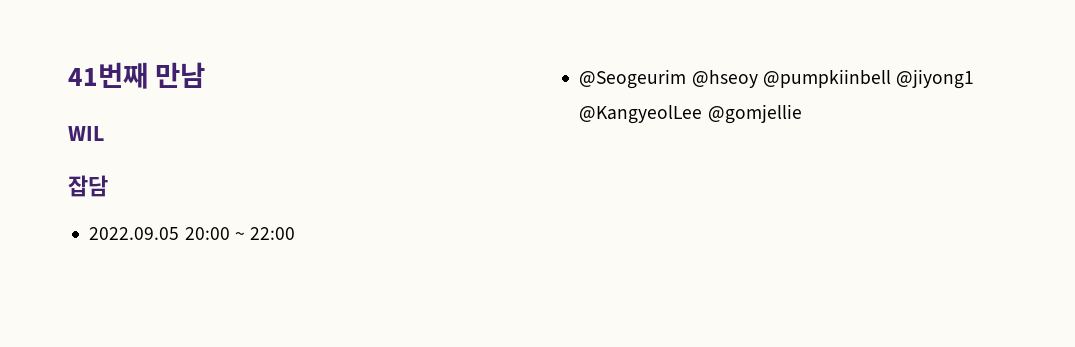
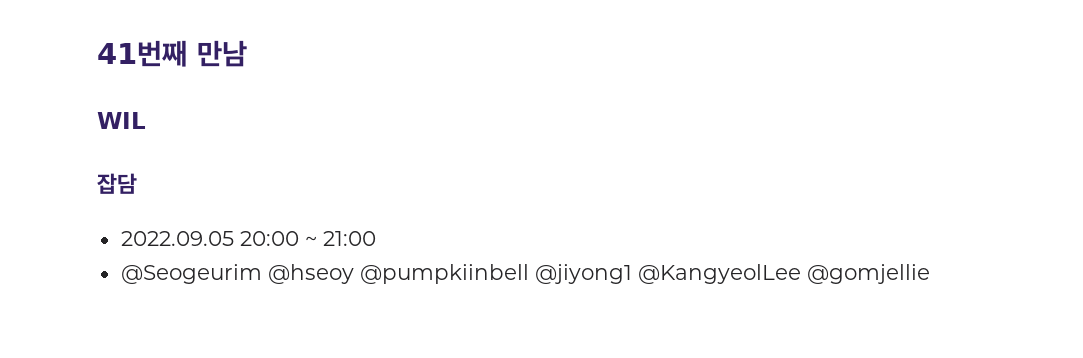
[250,227,296,240] 22:00 -> [322,231,376,246] 21:00

